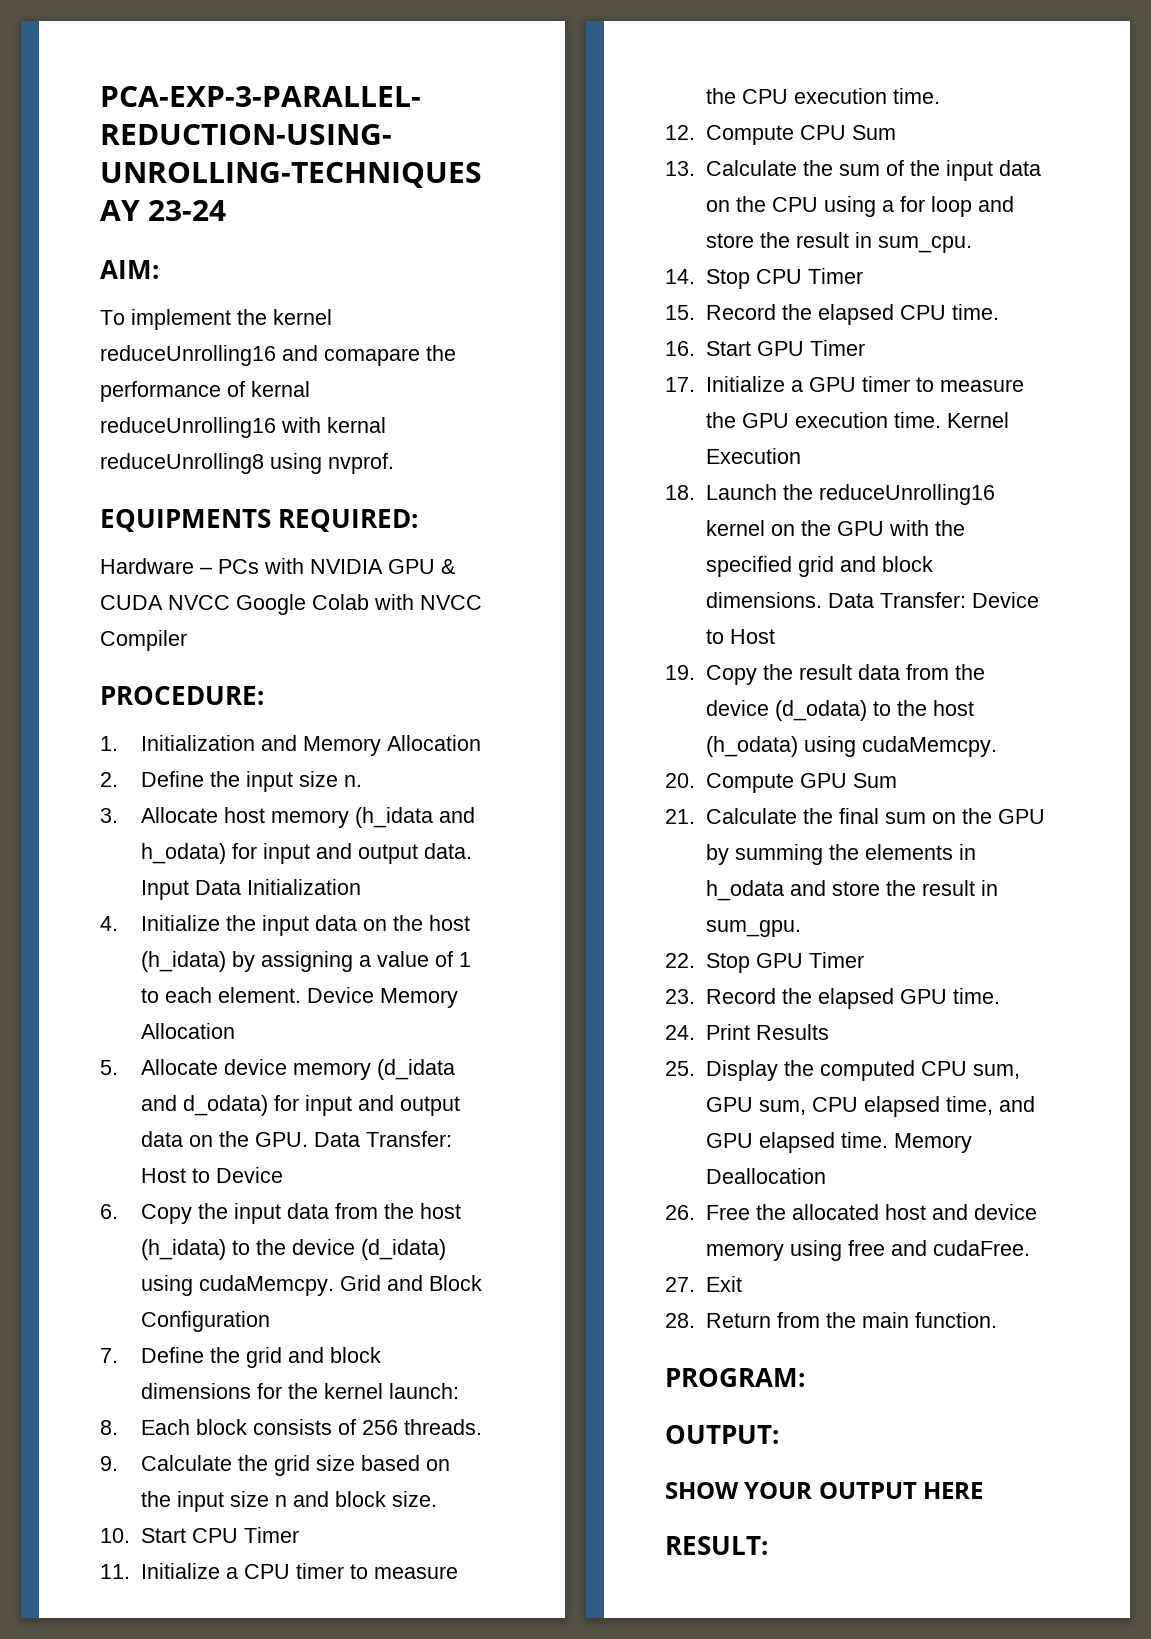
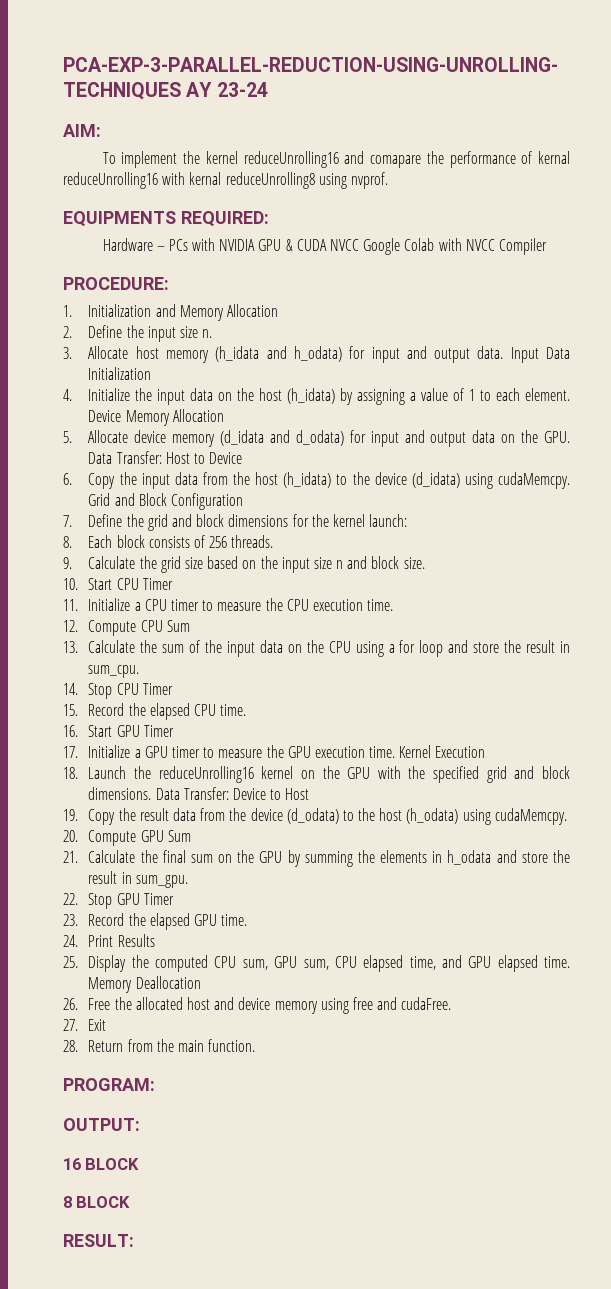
[665,1482,984,1499] SHOW YOUR OUTPUT HERE -> [63,1158,140,1170] [63,1196,131,1208] 16 BLOCK // 8 BLOCK

